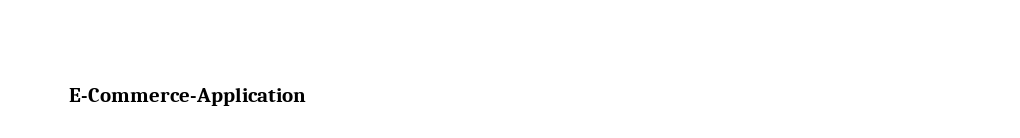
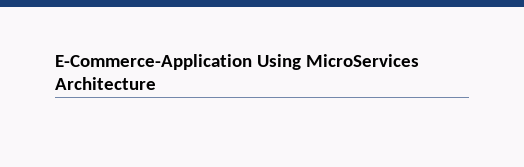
(306, 96) none -> [257,54,420,70] [55,77,156,90] Using MicroServices Architecture

